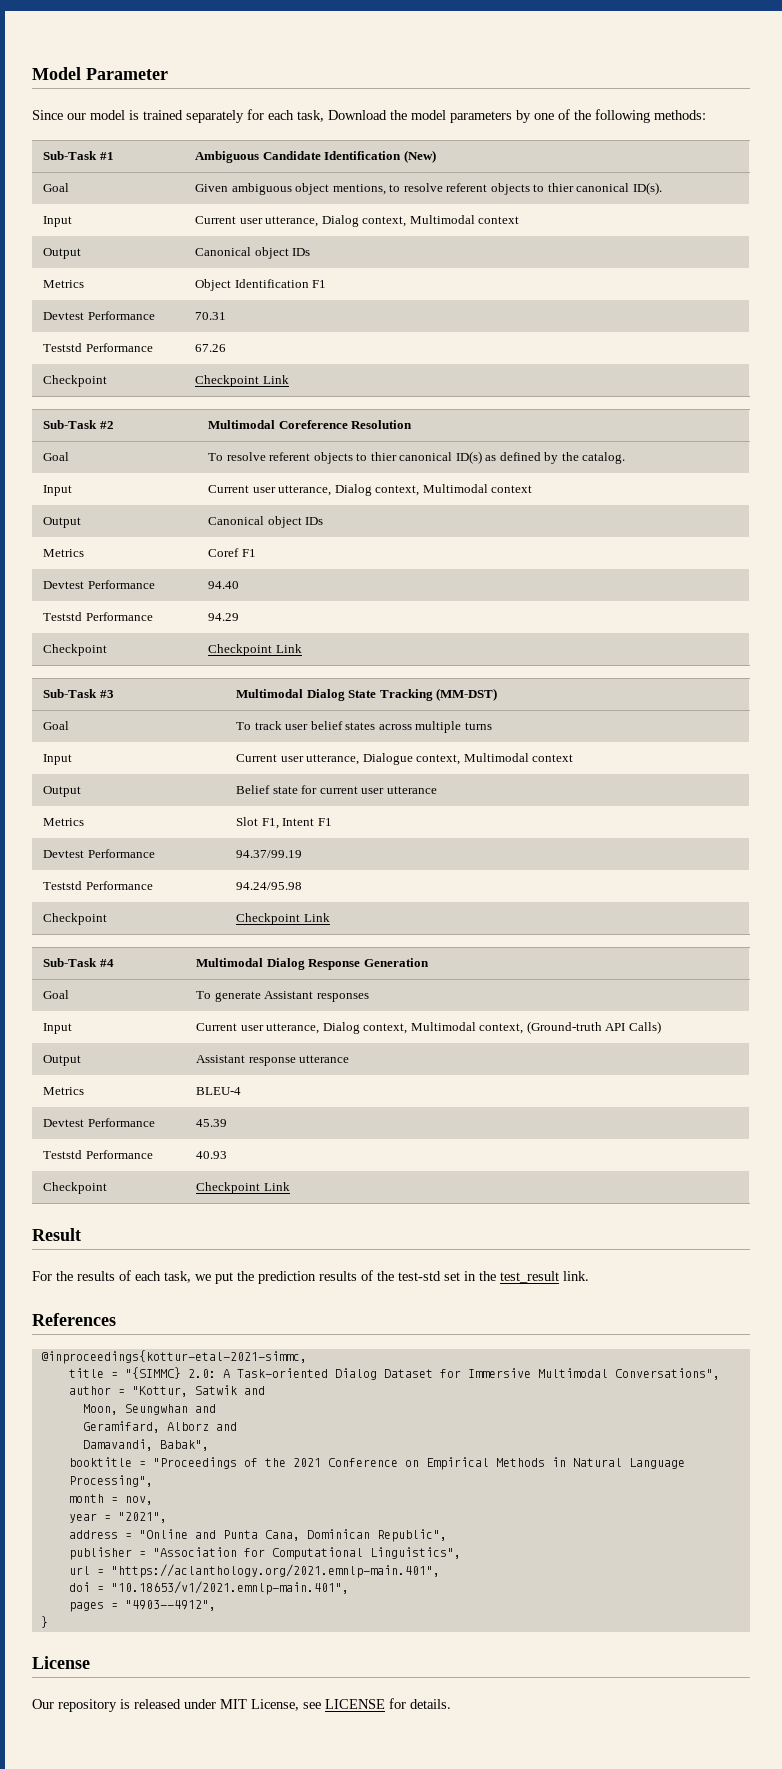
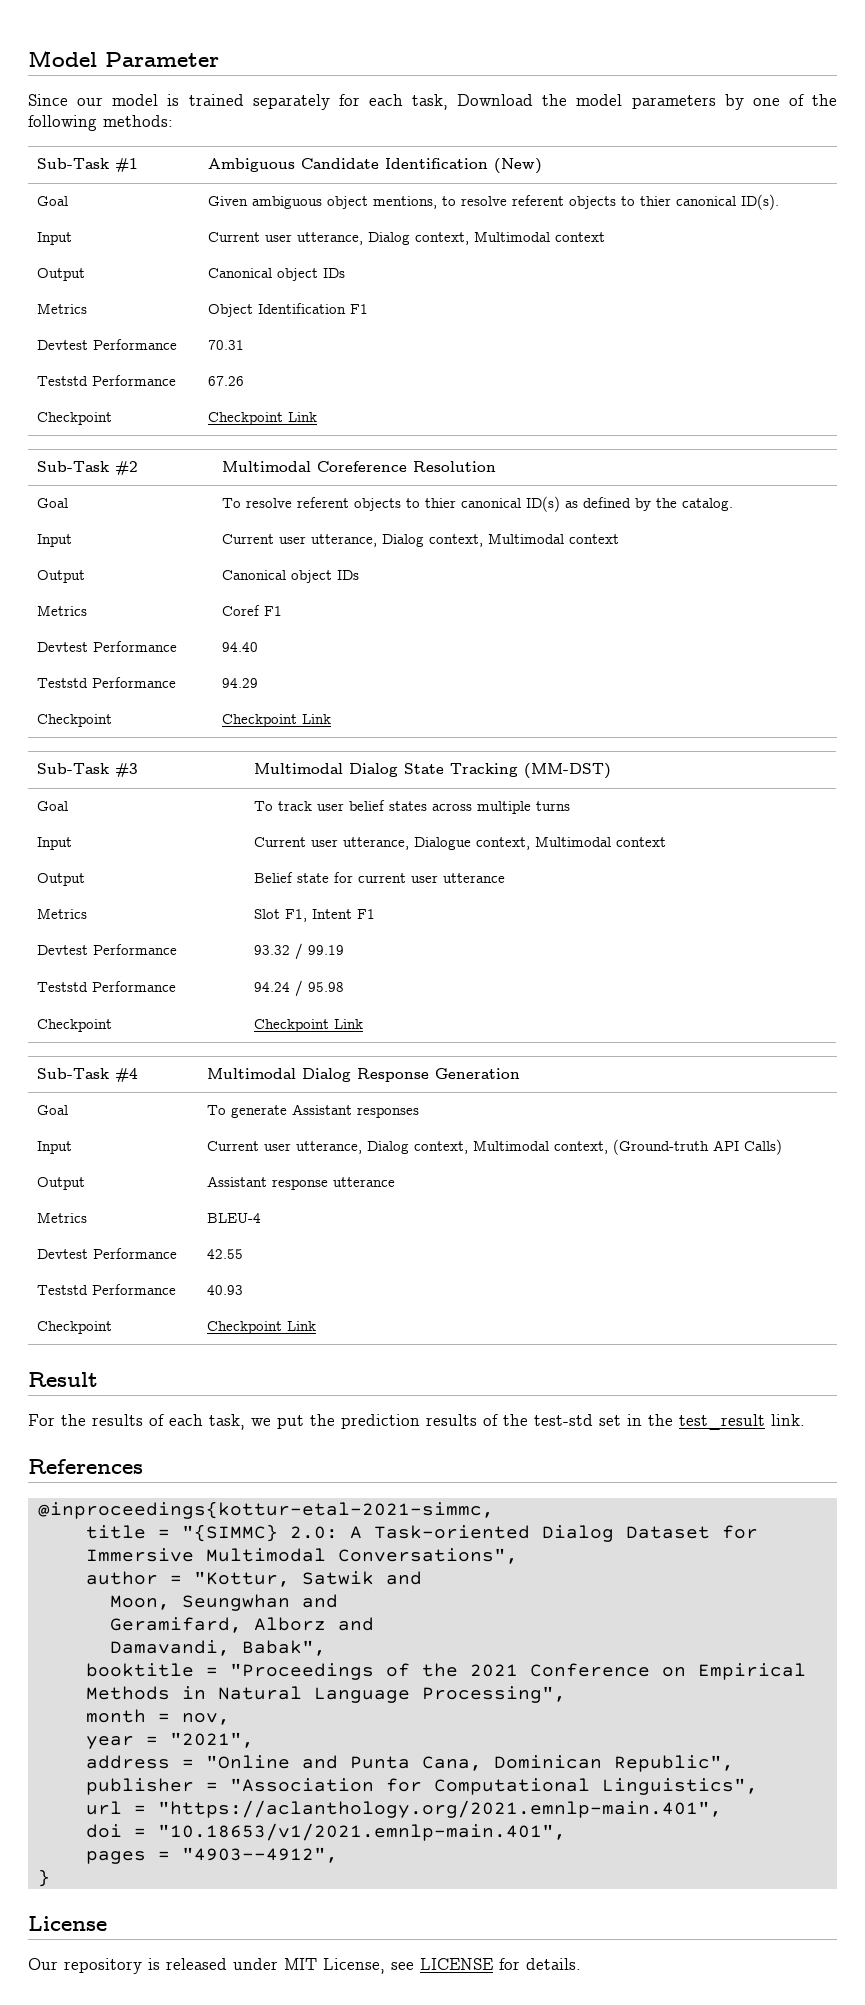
[236,850,303,858] [43,881,153,890] [236,882,303,890] 94.37/99.19 // Teststd Performance | 94.24/95.98 -> [254,943,345,960] [37,981,177,992] [254,980,345,997] 93.32 / 99.19 // Teststd Performance | 94.24 / 95.98
[196,1119,228,1127] 45.39 -> [207,1249,244,1259] 42.55

